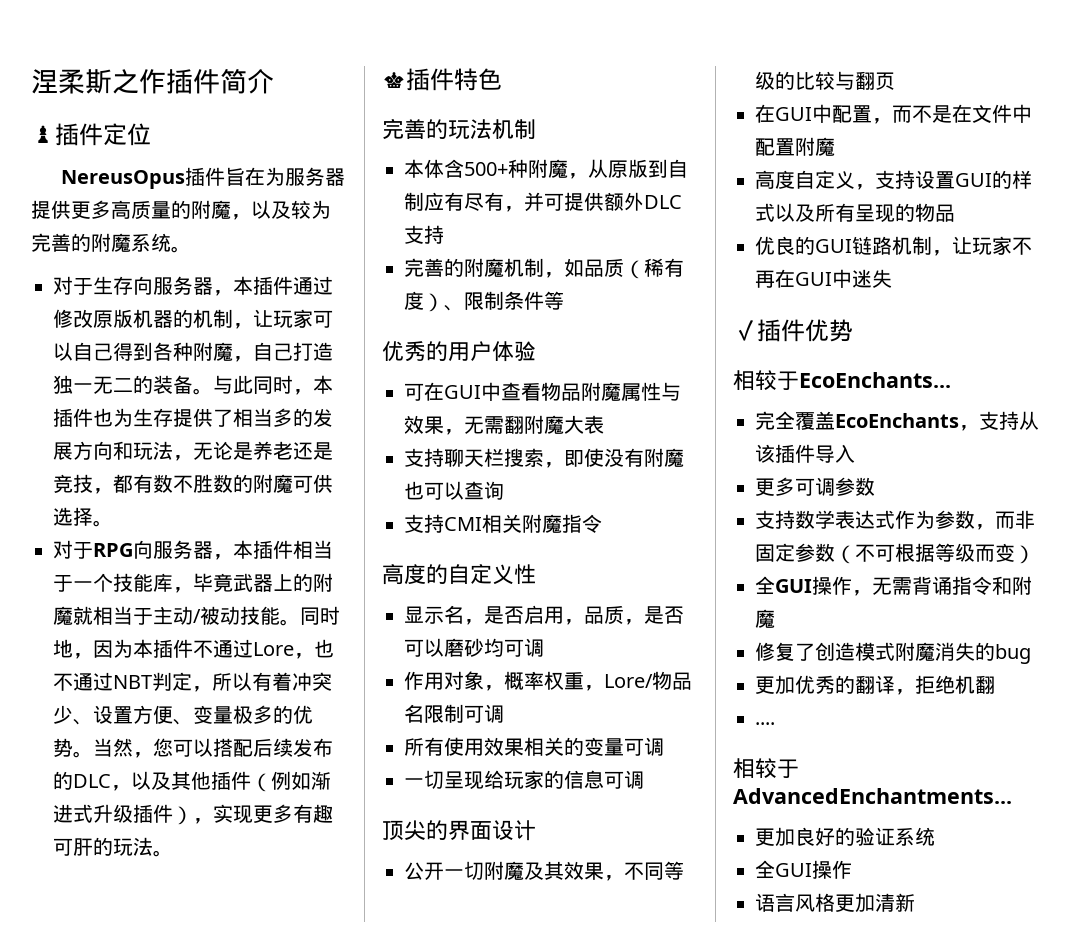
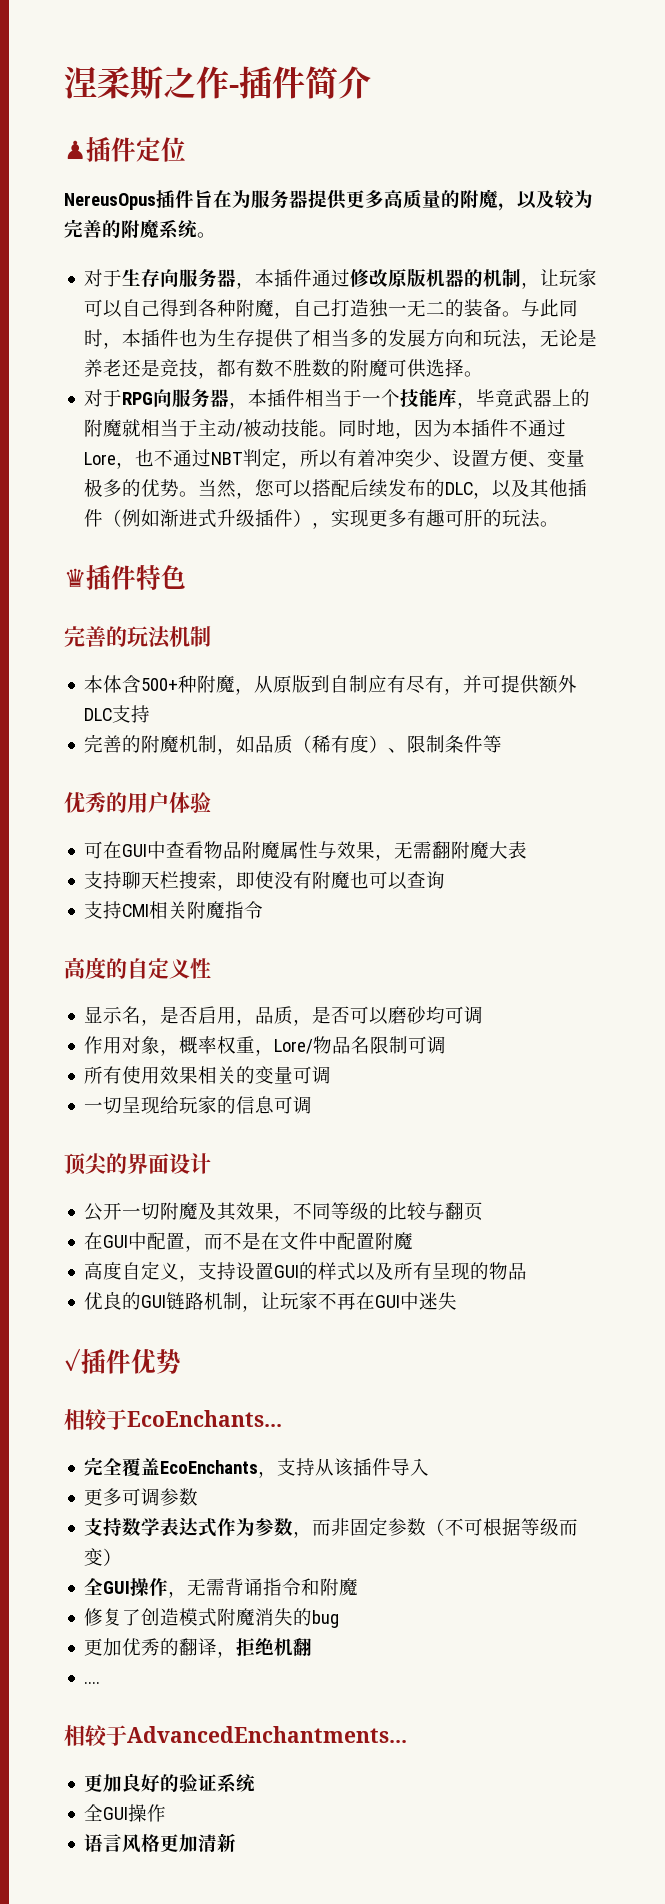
(166, 81) none -> [229,85,239,95] -

